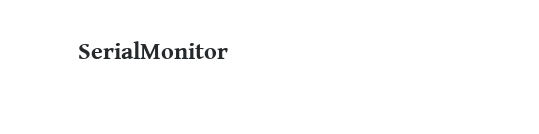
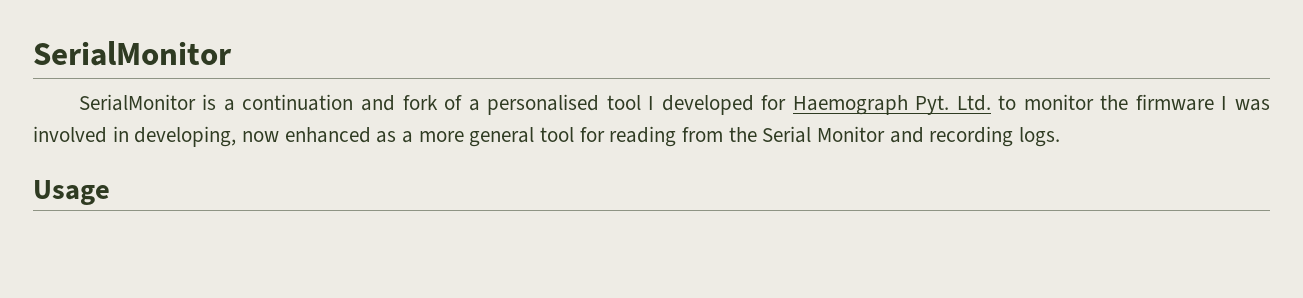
[78,41,228,59] SerialMonitor -> [33,41,232,66] [78,94,1270,115] [33,126,1061,147] [33,180,110,205] SerialMonitor // SerialMonitor is a continuation and fork of a personalised tool I developed for Haemograph Pyt. Ltd. to monitor the firmware I was involved in developing, now enhanced as a more general tool for reading from the Serial Monitor and recording logs. // Usage

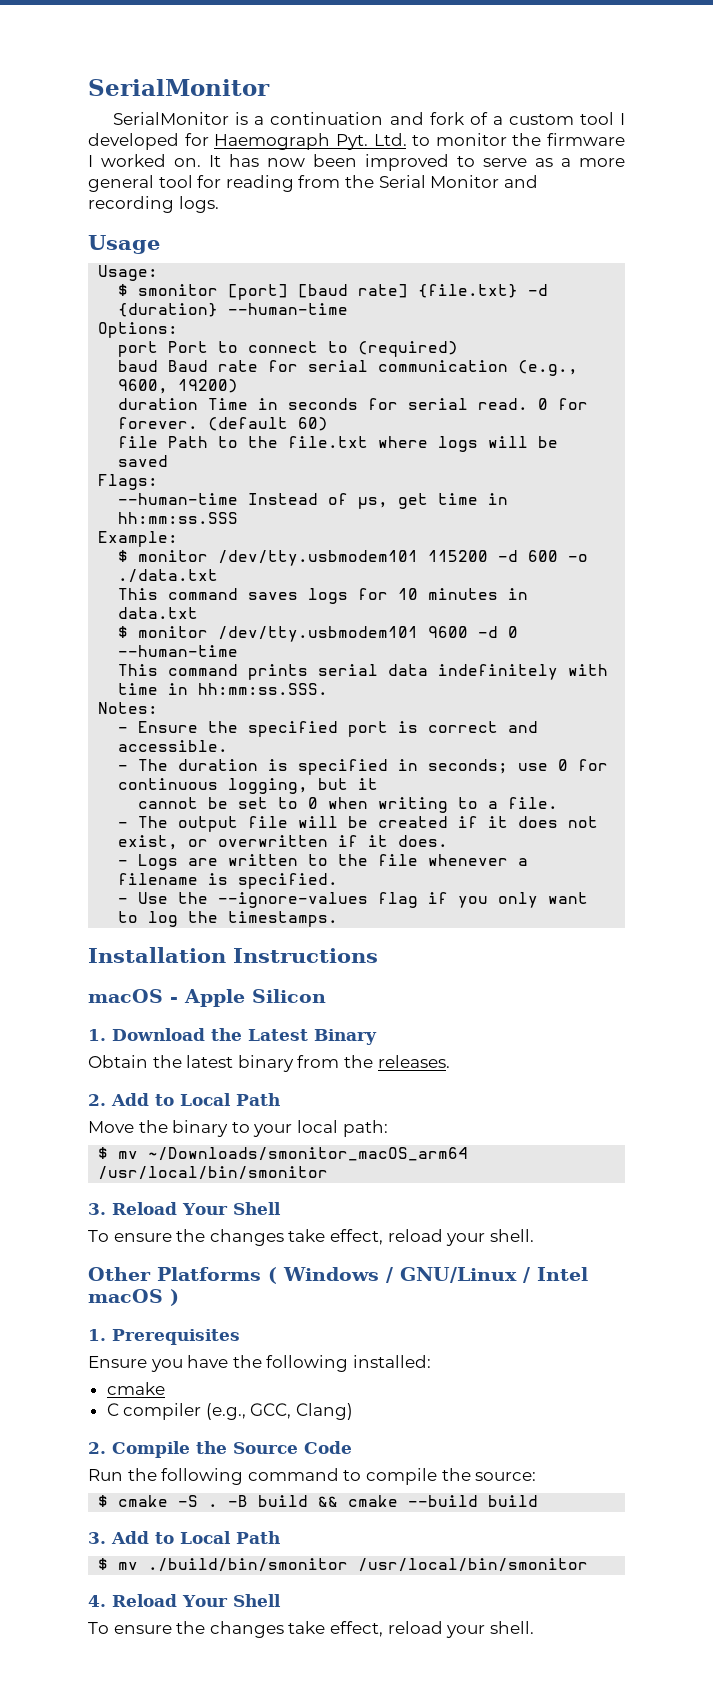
[487,94,600,115] personalised -> [508,114,574,125] custom
[1235,99,1270,111] [33,126,371,147] was involved in developing, now enhanced -> [101,154,527,171] worked on. It has now been improved to serve
(110, 192) none -> [98,265,159,281] [118,284,549,300] [118,303,349,317] [98,322,179,338] [118,341,459,357] [118,360,579,376] [118,379,239,394] [118,398,589,410] [118,417,329,431] [118,436,559,452] [118,455,169,467] [98,474,159,490] [118,493,509,509] [118,512,239,524] [98,531,179,547] [118,550,589,566] [118,569,219,583] [118,588,529,604] [118,607,199,619] [118,626,519,642] [118,645,239,657] [118,664,609,680] [118,683,329,695] [98,702,159,714] [118,721,539,737] [118,740,229,752] [118,759,609,775] [118,778,379,794] [138,797,559,813] [118,816,599,832] [118,835,449,850] [118,854,529,870] [118,873,339,889] [118,892,589,908] [118,911,339,927] [88,947,378,963] [88,989,326,1007] [88,1028,377,1045] [88,1055,450,1072] [88,1093,280,1106] [88,1120,388,1137] [98,1147,469,1161] [98,1166,329,1180] [88,1202,281,1215] [88,1229,534,1246] [88,1267,588,1284] [88,1289,179,1306] [88,1329,240,1345] [88,1355,431,1372] [106,1382,165,1395] [106,1403,354,1420] [88,1441,352,1458] [88,1468,537,1485] [98,1495,539,1507] [88,1531,280,1544] [98,1558,589,1572] [88,1594,281,1607] [88,1621,534,1638] // Usage: // $ smonitor [port] [baud rate] {file.txt} -d {duration} --human-time // Options: // port Port to connect to (required) // baud Baud rate for serial communication (e.g., 9600, 19200) // duration Time in seconds for serial read. 0 for forever. (default 60) // file Path to the file.txt where logs will be saved // Flags: // --human-time Instead of µs, get time in hh:mm:ss.SSS // Example: // $ monitor /dev/tty.usbmodem101 115200 -d 600 -o ./data.txt // This command saves logs for 10 minutes in data.txt // $ monitor /dev/tty.usbmodem101 9600 -d 0 --human-time // This command prints serial data indefinitely with time in hh:mm:ss.SSS. // Notes: // - Ensure the specified port is correct and accessible. // - The duration is specified in seconds; use 0 for continuous logging, but it // cannot be set to 0 when writing to a file. // - The output file will be created if it does not exist, or overwritten if it does. // - Logs are written to the file whenever a filename is specified. // - Use the --ignore-values flag if you only want to log the timestamps. // Installation Instructions // macOS - Apple Silicon // 1. Download the Latest Binary // Obtain the latest binary from the releases. // 2. Add to Local Path // Move the binary to your local path: // $ mv ~/Downloads/smonitor_macOS_arm64 /usr/local/bin/smonitor // 3. Reload Your Shell // To ensure the changes take effect, reload your shell. // Other Platforms ( Windows / GNU/Linux / Intel macOS ) // 1. Prerequisites // Ensure you have the following installed: // cmake // C compiler (e.g., GCC, Clang) // 2. Compile the Source Code // Run the following command to compile the source: // $ cmake -S . -B build && cmake --build build // 3. Add to Local Path // $ mv ./build/bin/smonitor /usr/local/bin/smonitor // 4. Reload Your Shell // To ensure the changes take effect, reload your shell.

